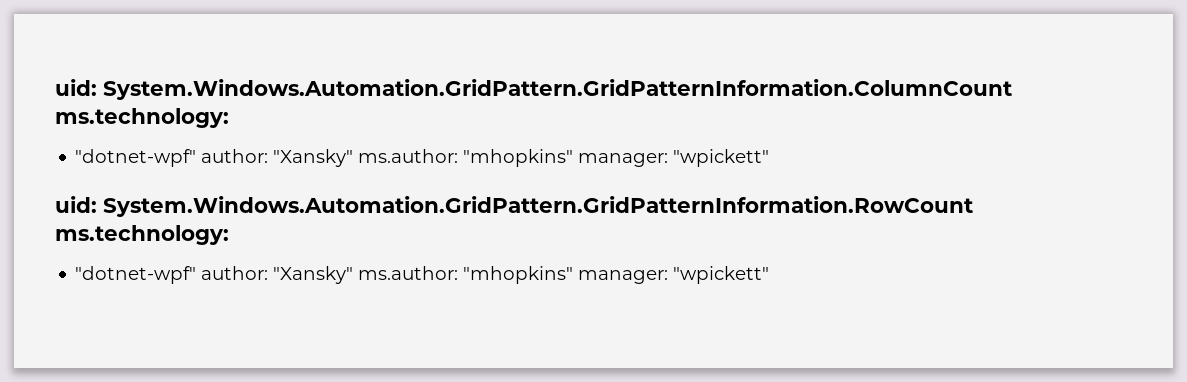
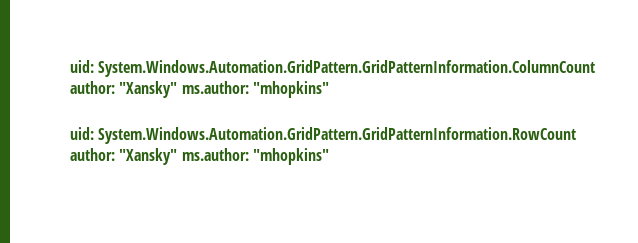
[55,108,229,128] [75,149,770,167] ms.technology: // "dotnet-wpf" author: "Xansky" ms.author: "mhopkins" manager: "wpickett" -> [70,81,329,98] author: "Xansky" ms.author: "mhopkins"
[55,225,229,245] [75,266,770,284] ms.technology: // "dotnet-wpf" author: "Xansky" ms.author: "mhopkins" manager: "wpickett" -> [70,148,329,165] author: "Xansky" ms.author: "mhopkins"

